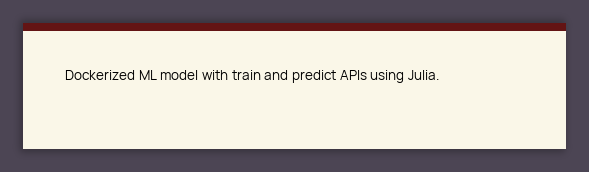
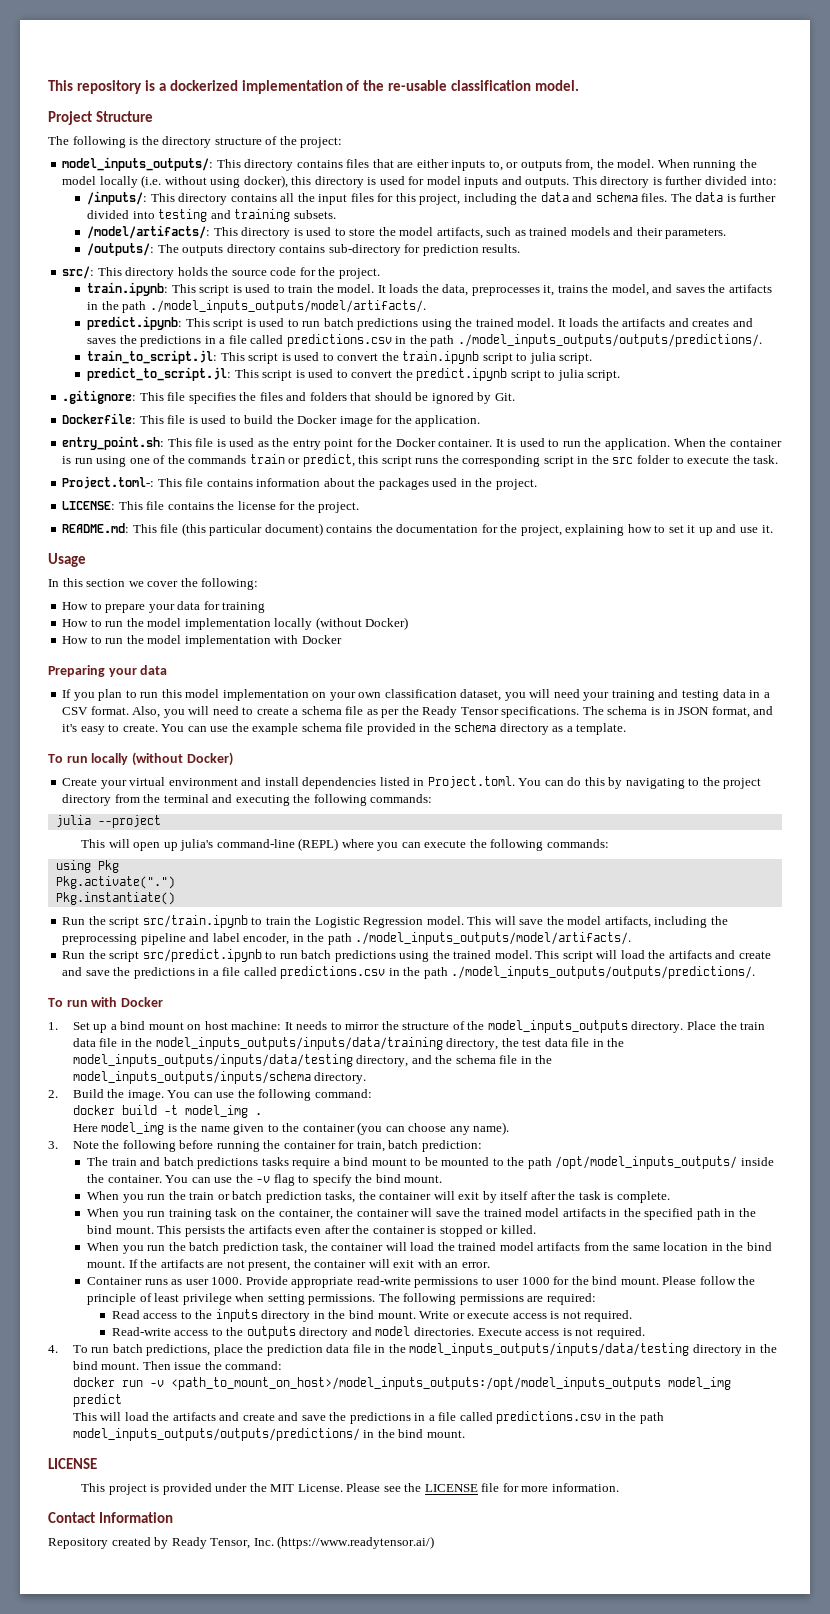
[65,70,439,83] Dockerized ML model with train and predict APIs using Julia. -> [48,80,580,94] [48,111,153,125] [48,136,343,148] [62,157,757,171] [62,175,777,188] [87,191,777,205] [87,209,336,222] [87,225,727,239] [87,243,521,256] [62,266,380,279] [87,282,772,296] [87,300,426,313] [87,316,753,330] [87,334,762,347] [87,350,593,364] [87,367,621,381] [62,390,515,404] [62,413,481,427] [62,436,782,450] [62,454,779,467] [62,476,537,490] [62,501,360,513] [62,523,773,536] [48,553,86,567] [48,578,259,590] [62,601,266,613] [62,617,409,630] [62,635,342,647] [48,665,168,677] [62,689,770,701] [62,706,774,718] [62,722,627,735] [48,752,233,766] [62,776,762,789] [62,794,433,806] [55,815,161,828] [81,838,609,851] [55,860,119,873] [55,876,175,889] [55,892,175,905] [62,915,728,928] [62,932,632,945] [62,949,771,962] [62,966,756,979] [48,997,163,1007] [48,1020,766,1033] [72,1037,625,1050] [72,1054,553,1067] [72,1071,367,1084] [48,1089,372,1101] [72,1105,262,1118] [72,1122,510,1135] [48,1140,482,1152] [87,1156,774,1169] [87,1174,443,1186] [87,1191,670,1203] [87,1208,756,1220] [87,1225,536,1237] [87,1242,772,1254] [87,1259,490,1271] [87,1276,756,1288] [87,1293,596,1305] [111,1309,633,1322] [111,1326,645,1339] [48,1343,777,1356] [72,1361,283,1370] [72,1377,731,1390] [72,1394,122,1407] [72,1411,664,1424] [72,1428,465,1441] [48,1458,97,1469] [81,1483,619,1495] [48,1512,173,1523] [48,1536,435,1549] This repository is a dockerized implementation of the re-usable classification model. // Project Structure // The following is the directory structure of the project: // model_inputs_outputs/: This directory contains files that are either inputs to, or outputs from, the model. When running the model locally (i.e. without using docker), this directory is used for model inputs and outputs. This directory is further divided into: // /inputs/: This directory contains all the input files for this project, including the data and schema files. The data is further divided into testing and training subsets. // /model/artifacts/: This directory is used to store the model artifacts, such as trained models and their parameters. // /outputs/: The outputs directory contains sub-directory for prediction results. // src/: This directory holds the source code for the project. // train.ipynb: This script is used to train the model. It loads the data, preprocesses it, trains the model, and saves the artifacts in the path ./model_inputs_outputs/model/artifacts/. // predict.ipynb: This script is used to run batch predictions using the trained model. It loads the artifacts and creates and saves the predictions in a file called predictions.csv in the path ./model_inputs_outputs/outputs/predictions/. // train_to_script.jl: This script is used to convert the train.ipynb script to julia script. // predict_to_script.jl: This script is used to convert the predict.ipynb script to julia script. // .gitignore: This file specifies the files and folders that should be ignored by Git. // Dockerfile: This file is used to build the Docker image for the application. // entry_point.sh: This file is used as the entry point for the Docker container. It is used to run the application. When the container is run using one of the commands train or predict, this script runs the corresponding script in the src folder to execute the task. // Project.toml-: This file contains information about the packages used in the project. // LICENSE: This file contains the license for the project. // README.md: This file (this particular document) contains the documentation for the project, explaining how to set it up and use it. // Usage // In this section we cover the following: // How to prepare your data for training // How to run the model implementation locally (without Docker) // How to run the model implementation with Docker // Preparing your data // If you plan to run this model implementation on your own classification dataset, you will need your training and testing data in a CSV format. Also, you will need to create a schema file as per the Ready Tensor specifications. The schema is in JSON format, and it's easy to create. You can use the example schema file provided in the schema directory as a template. // To run locally (without Docker) // Create your virtual environment and install dependencies listed in Project.toml. You can do this by navigating to the project directory from the terminal and executing the following commands: // julia --project // This will open up julia's command-line (REPL) where you can execute the following commands: // using Pkg // Pkg.activate(".") // Pkg.instantiate() // Run the script src/train.ipynb to train the Logistic Regression model. This will save the model artifacts, including the preprocessing pipeline and label encoder, in the path ./model_inputs_outputs/model/artifacts/. // Run the script src/predict.ipynb to run batch predictions using the trained model. This script will load the artifacts and create and save the predictions in a file called predictions.csv in the path ./model_inputs_outputs/outputs/predictions/. // To run with Docker // 1. Set up a bind mount on host machine: It needs to mirror the structure of the model_inputs_outputs directory. Place the train data file in the model_inputs_outputs/inputs/data/training directory, the test data file in the model_inputs_outputs/inputs/data/testing directory, and the schema file in the model_inputs_outputs/inputs/schema directory. // 2. Build the image. You can use the following command: // docker build -t model_img . // Here model_img is the name given to the container (you can choose any name). // 3. Note the following before running the container for train, batch prediction: // The train and batch predictions tasks require a bind mount to be mounted to the path /opt/model_inputs_outputs/ inside the container. You can use the -v flag to specify the bind mount. // When you run the train or batch prediction tasks, the container will exit by itself after the task is complete. // When you run training task on the container, the container will save the trained model artifacts in the specified path in the bind mount. This persists the artifacts even after the container is stopped or killed. // When you run the batch prediction task, the container will load the trained model artifacts from the same location in the bind mount. If the artifacts are not present, the container will exit with an error. // Container runs as user 1000. Provide appropriate read-write permissions to user 1000 for the bind mount. Please follow the principle of least privilege when setting permissions. The following permissions are required: // Read access to the inputs directory in the bind mount. Write or execute access is not required. // Read-write access to the outputs directory and model directories. Execute access is not required. // 4. To run batch predictions, place the prediction data file in the model_inputs_outputs/inputs/data/testing directory in the bind mount. Then issue the command: // docker run -v <path_to_mount_on_host>/model_inputs_outputs:/opt/model_inputs_outputs model_img predict // This will load the artifacts and create and save the predictions in a file called predictions.csv in the path model_inputs_outputs/outputs/predictions/ in the bind mount. // LICENSE // This project is provided under the MIT License. Please see the LICENSE file for more information. // Contact Information // Repository created by Ready Tensor, Inc. (https://www.readytensor.ai/)

